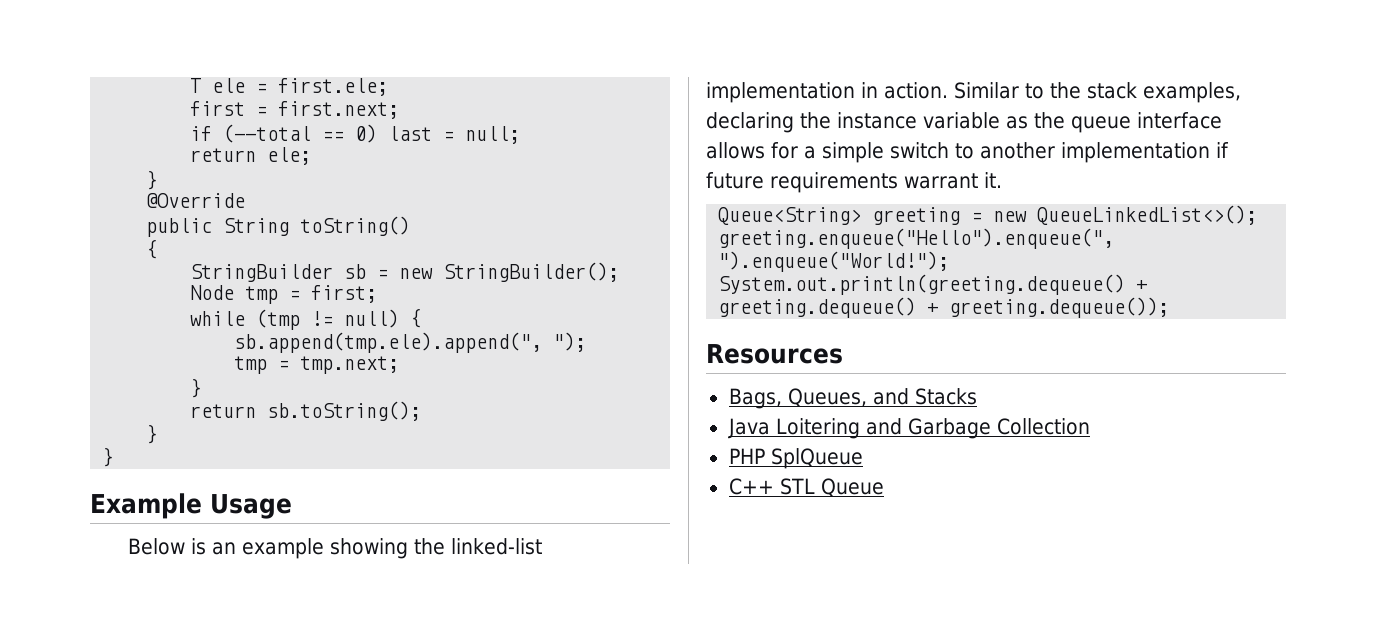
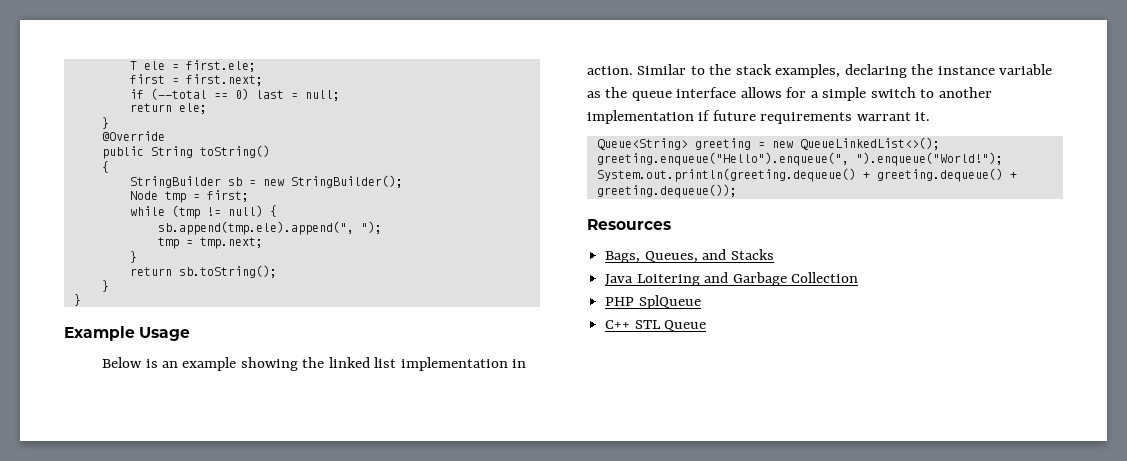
[450,538,542,555] linked-list -> [328,357,397,368] linked list

